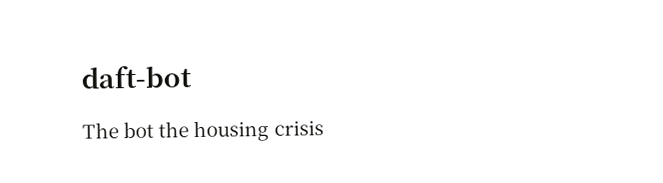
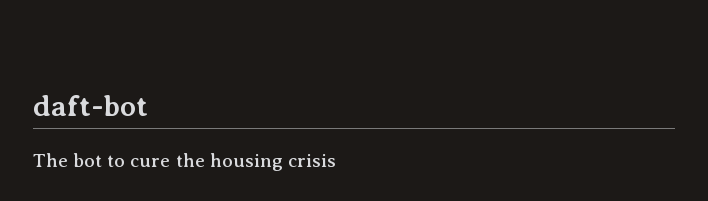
(155, 130) none -> [107,155,171,167] to cure

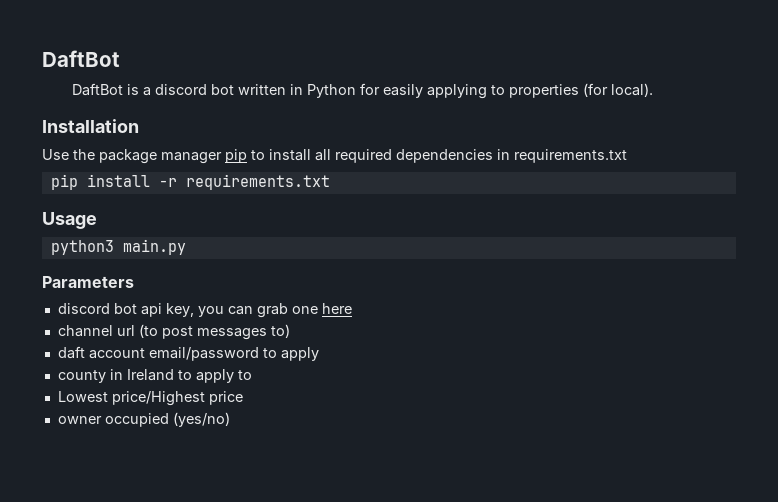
[33,95,148,116] [33,153,336,171] daft-bot // The bot to cure the housing crisis -> [42,50,120,67] [72,83,654,99] [42,119,139,133] [42,149,627,164] [50,174,330,190] [42,212,97,229] [50,239,186,255] [42,276,134,288] [57,303,352,318] [57,324,290,340] [57,346,319,361] [57,369,252,383] [57,391,243,406] [57,412,230,427] DaftBot // DaftBot is a discord bot written in Python for easily applying to properties (for local). // Installation // Use the package manager pip to install all required dependencies in requirements.txt // pip install -r requirements.txt // Usage // python3 main.py // Parameters // discord bot api key, you can grab one here // channel url (to post messages to) // daft account email/password to apply // county in Ireland to apply to // Lowest price/Highest price // owner occupied (yes/no)

